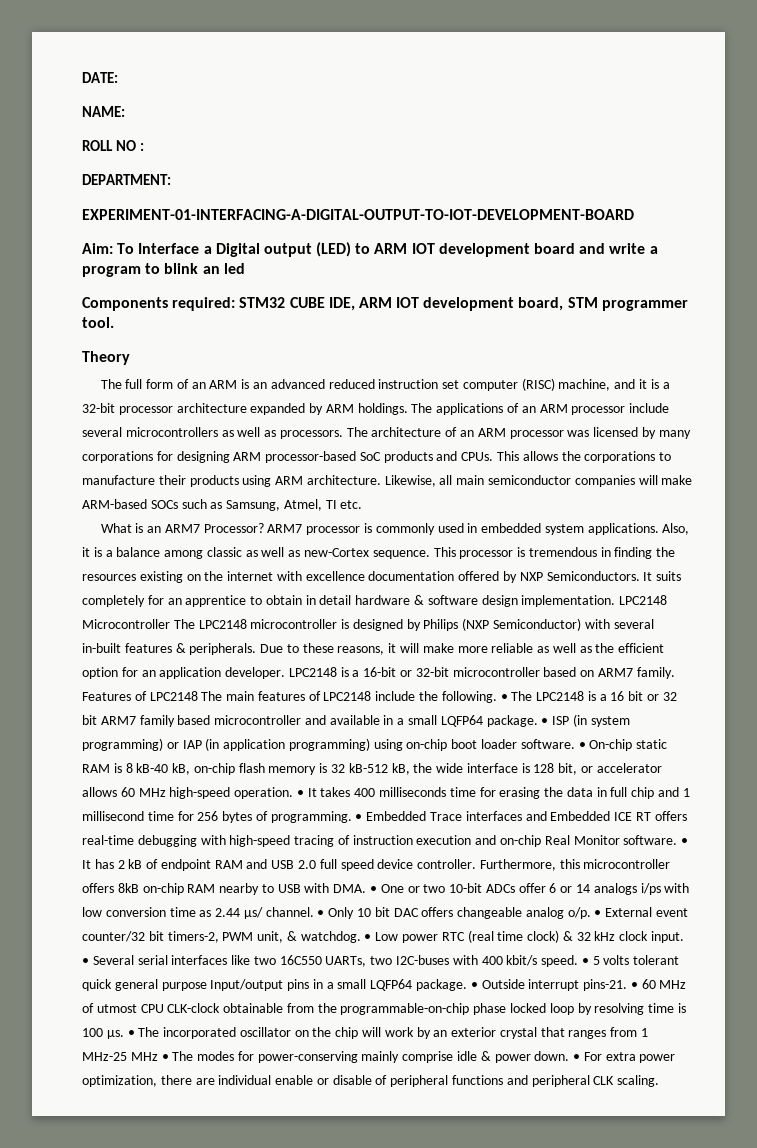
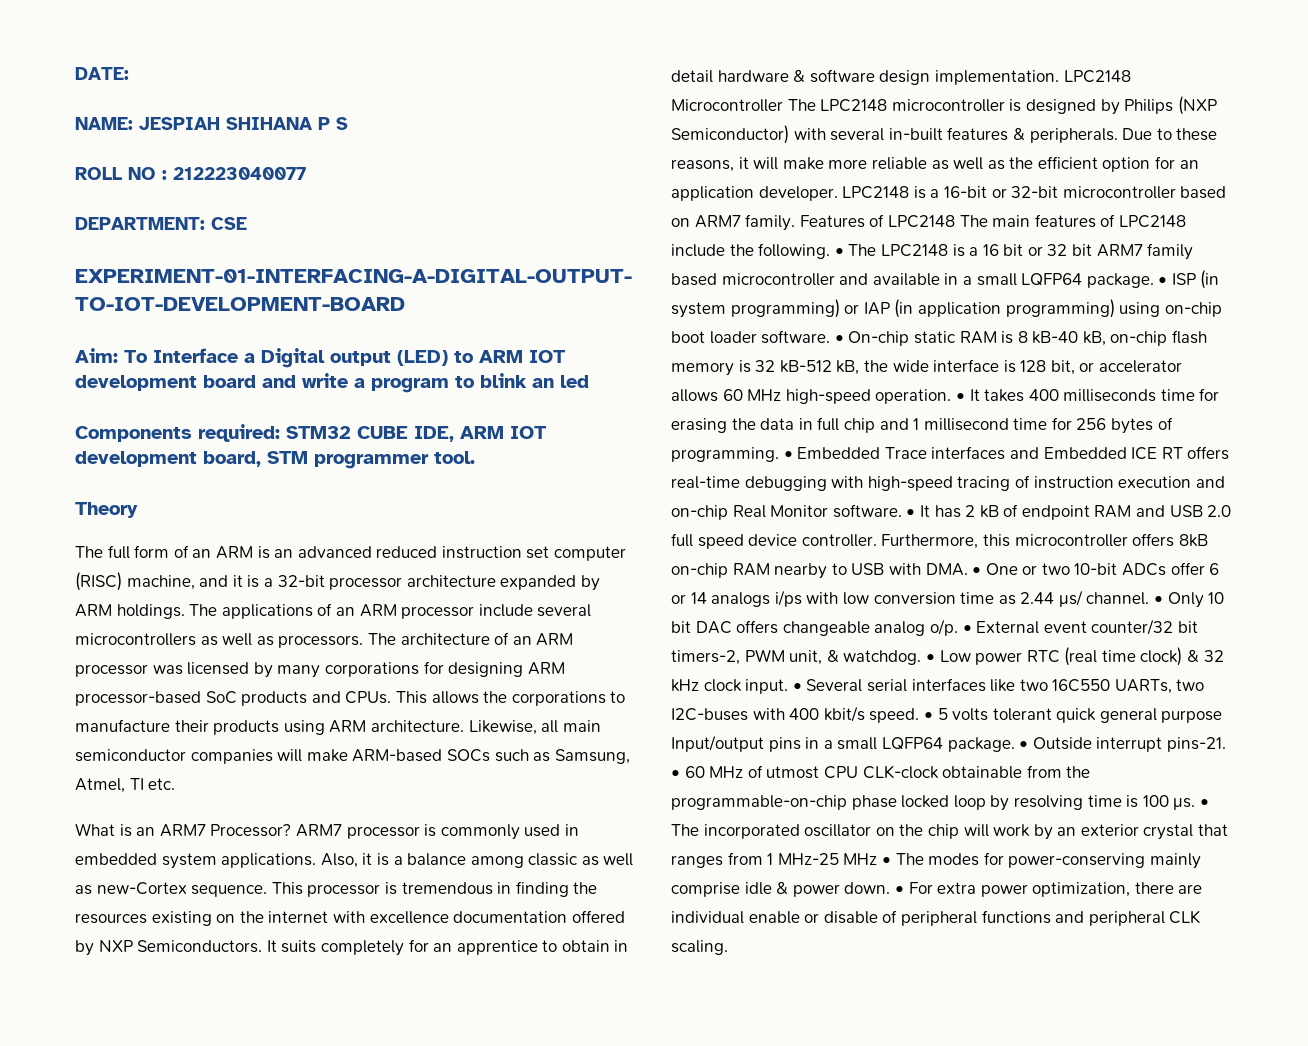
(125, 111) none -> [139,117,348,130] JESPIAH SHIHANA P S
(144, 147) none -> [173,167,306,180] 212223040077
(171, 179) none -> [211,217,247,230] CSE

